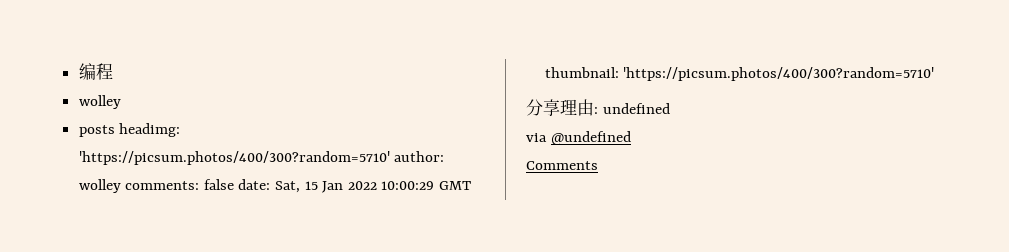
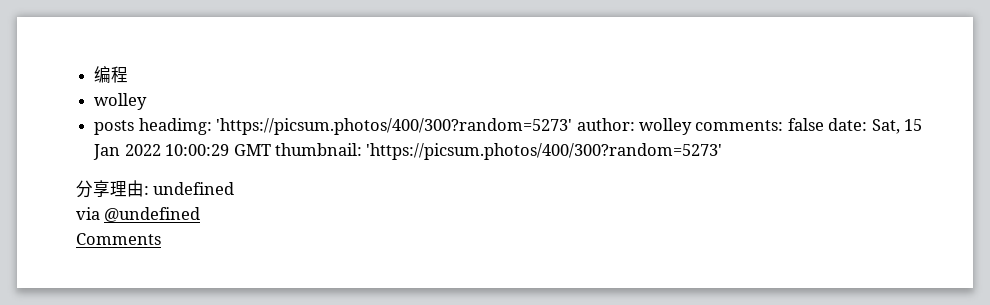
[78,151,390,165] 'https://picsum.photos/400/300?random=5710' -> [216,118,573,135] 'https://picsum.photos/400/300?random=5273'
[623,67,935,81] 'https://picsum.photos/400/300?random=5710' -> [366,143,723,160] 'https://picsum.photos/400/300?random=5273'

